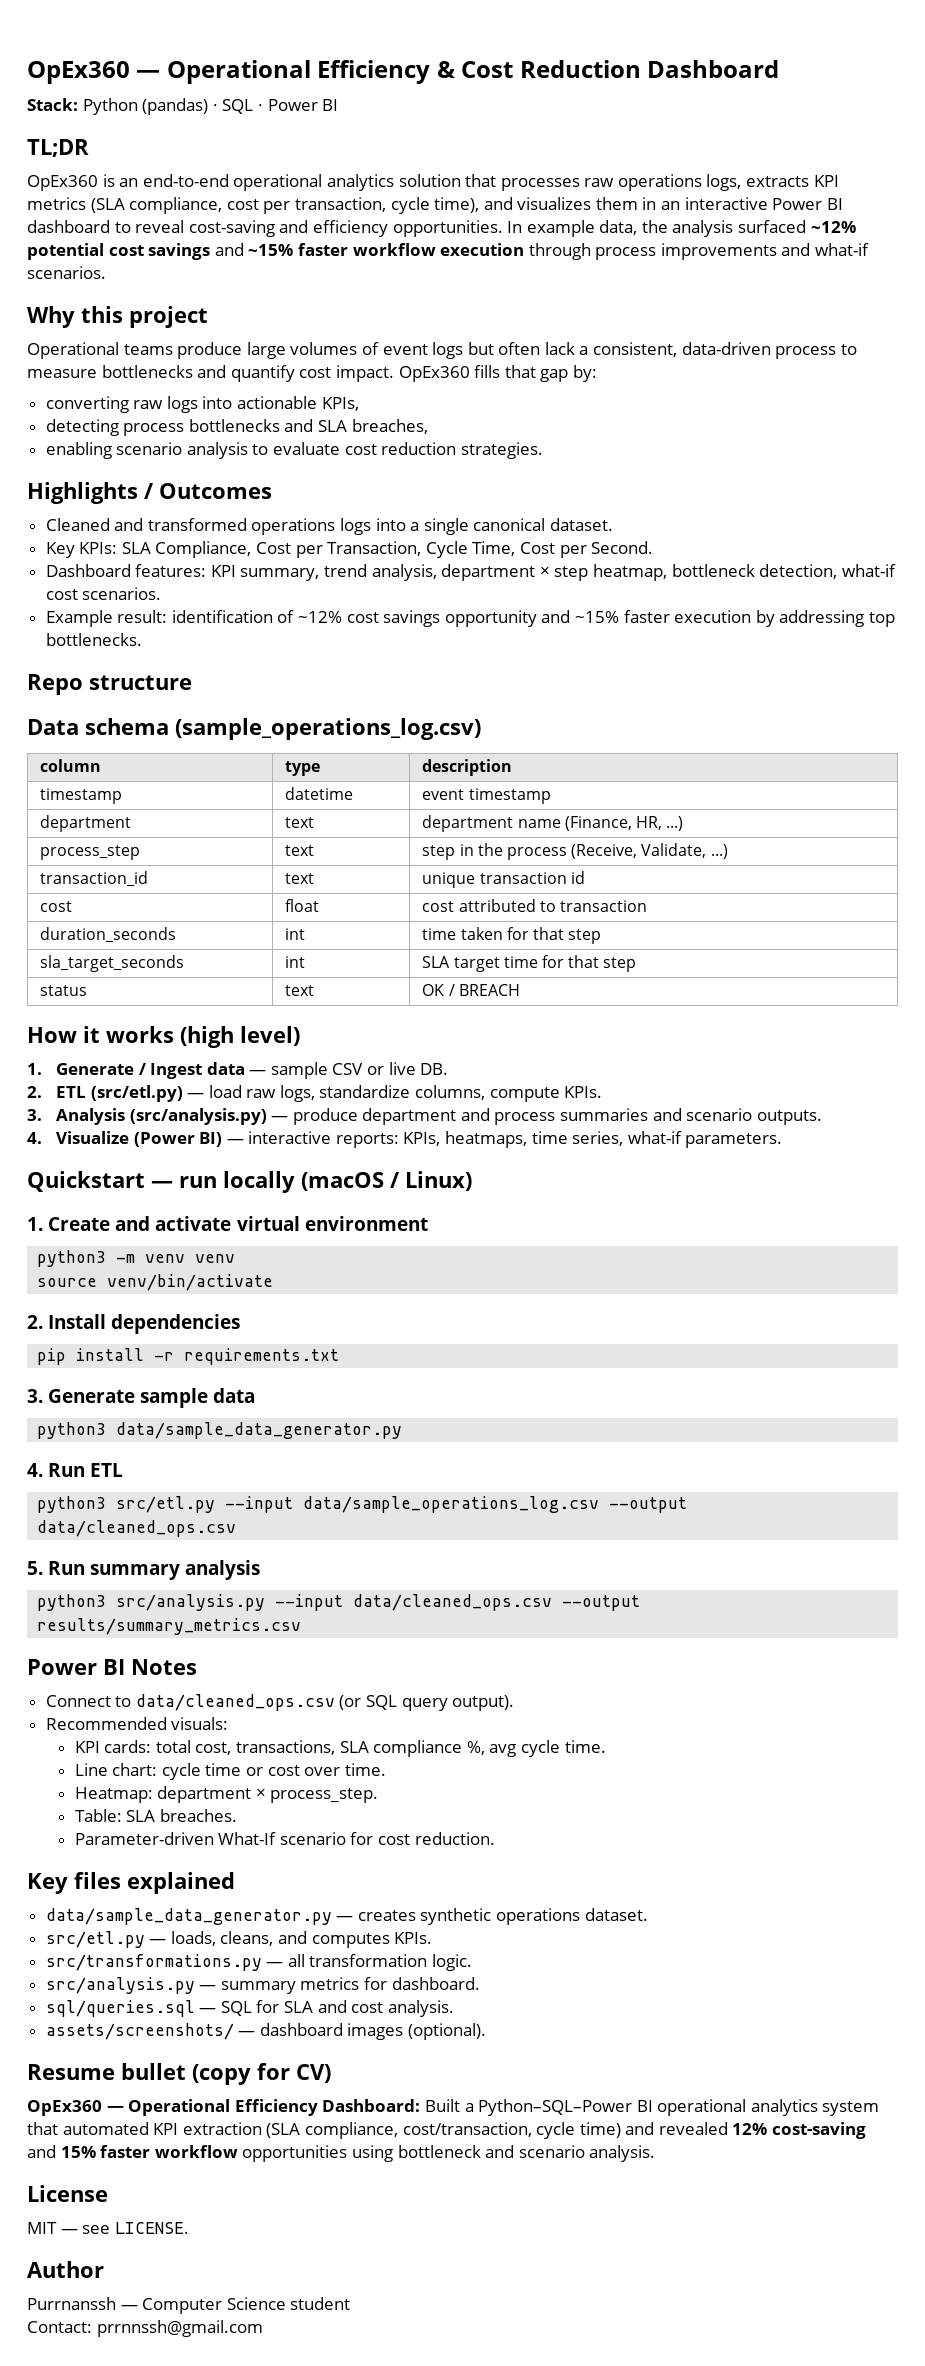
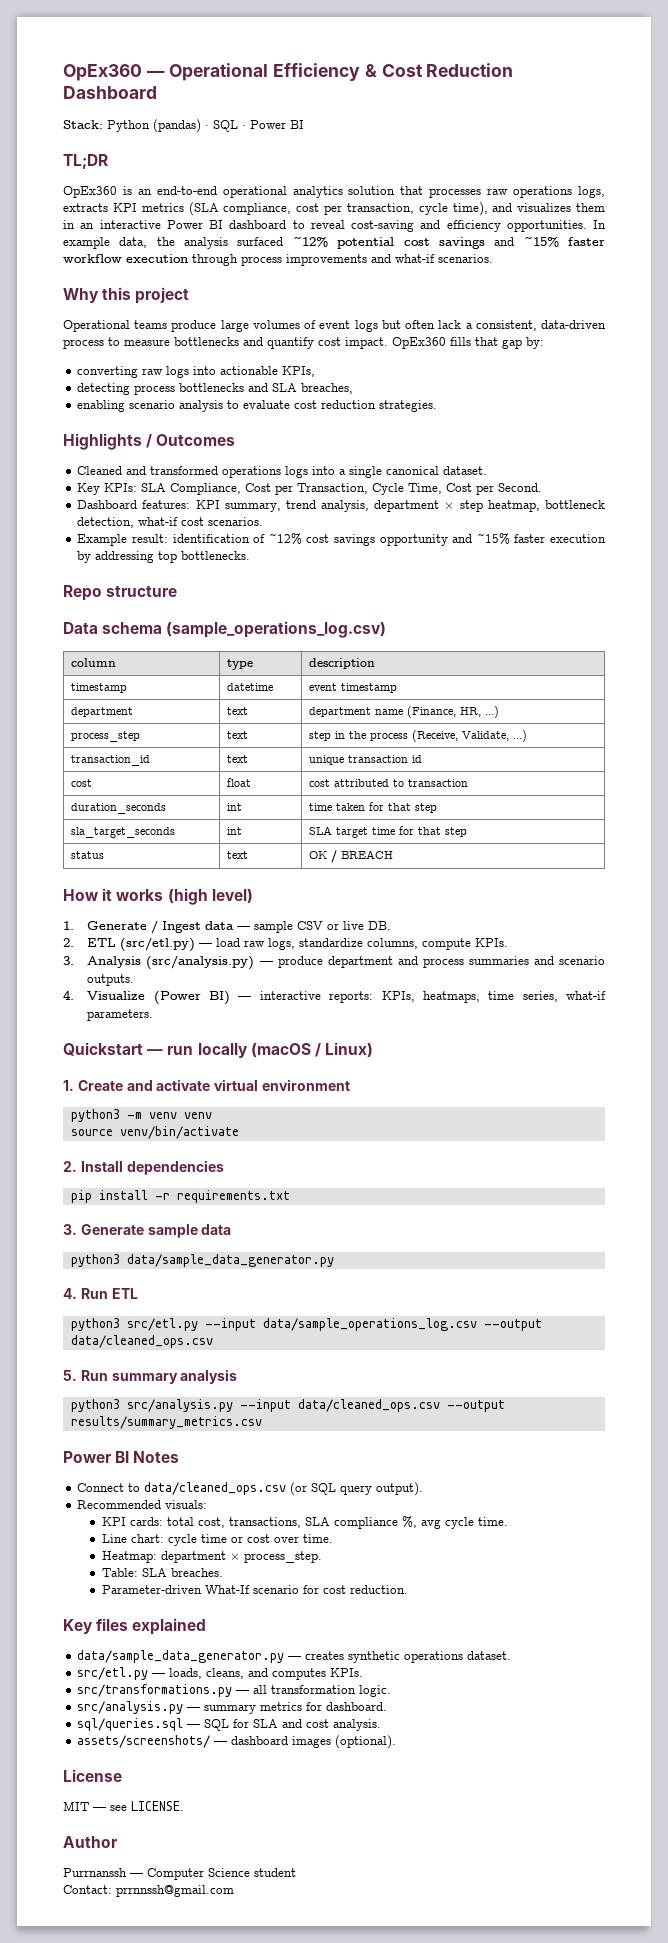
[27,2063,331,2085] [27,2099,880,2116] [27,2122,867,2139] [27,2145,656,2162] // Resume bullet (copy for CV) // OpEx360 — Operational Efficiency Dashboard: Built a Python–SQL–Power BI operational analytics system that automated KPI extraction (SLA compliance, cost/transaction, cycle time) and revealed 12% cost-saving and 15% faster workflow opportunities using bottleneck and scenario analysis. -> (397, 1742) none

